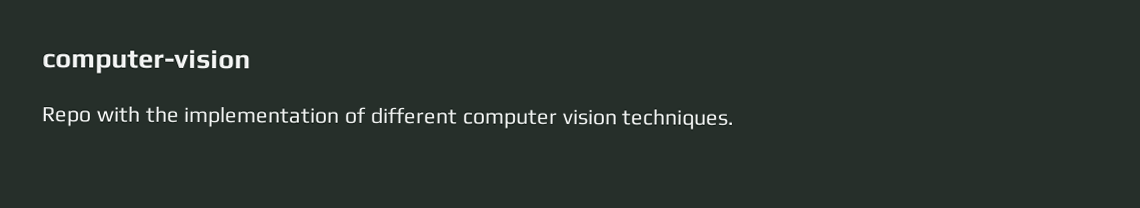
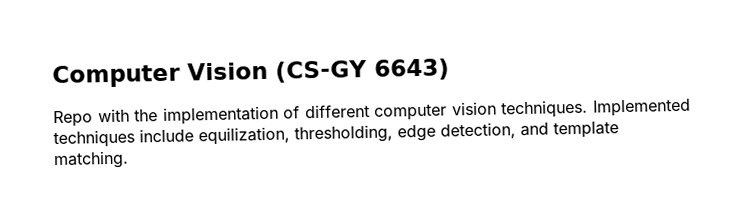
[42,49,251,75] computer-vision -> [52,58,450,89] Computer Vision (CS-GY 6643)
(735, 119) none -> [592,98,691,117] [53,121,619,149] [53,150,129,170] Implemented techniques include equilization, thresholding, edge detection, and template matching.

